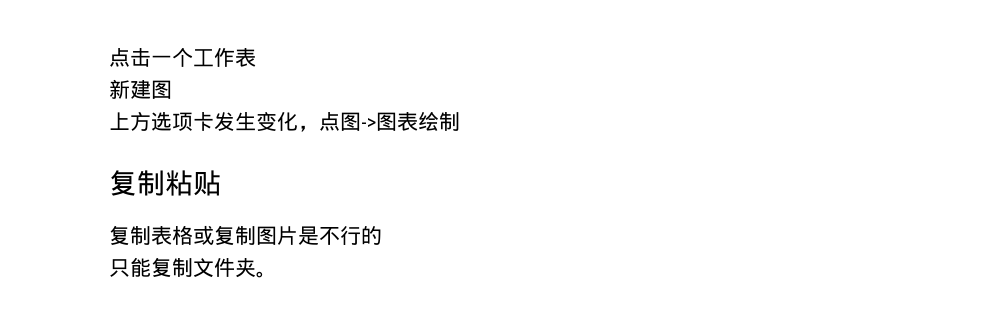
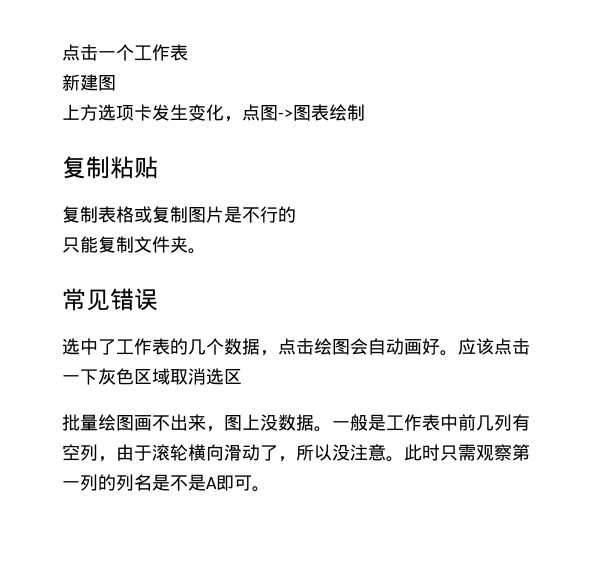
(277, 274) none -> [62,288,158,311] [62,338,530,356] [62,368,242,385] [62,414,530,432] [62,444,530,462] [62,474,270,492] // 常见错误 // 选中了工作表的几个数据，点击绘图会自动画好。应该点击一下灰色区域取消选区 // 批量绘图画不出来，图上没数据。一般是工作表中前几列有空列，由于滚轮横向滑动了，所以没注意。此时只需观察第一列的列名是不是A即可。

